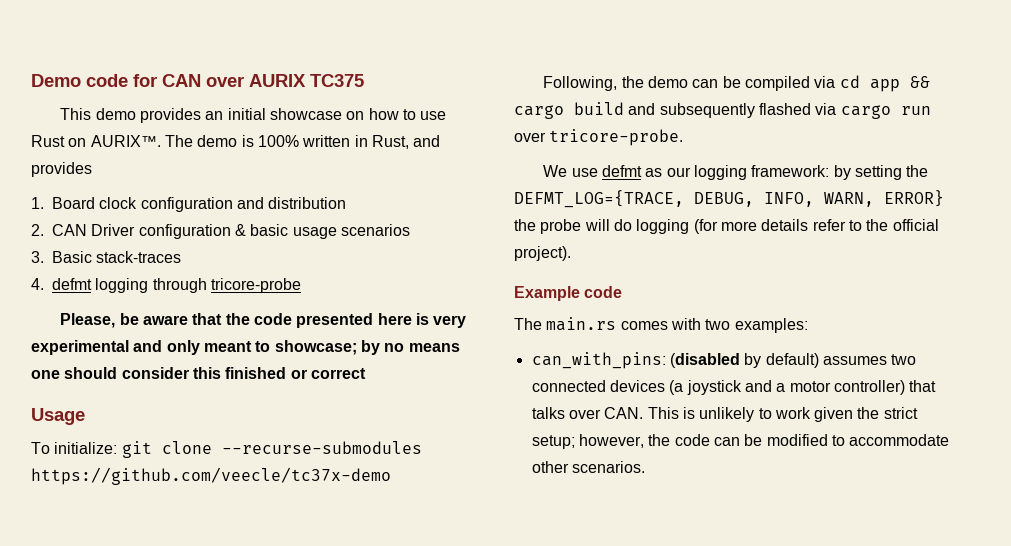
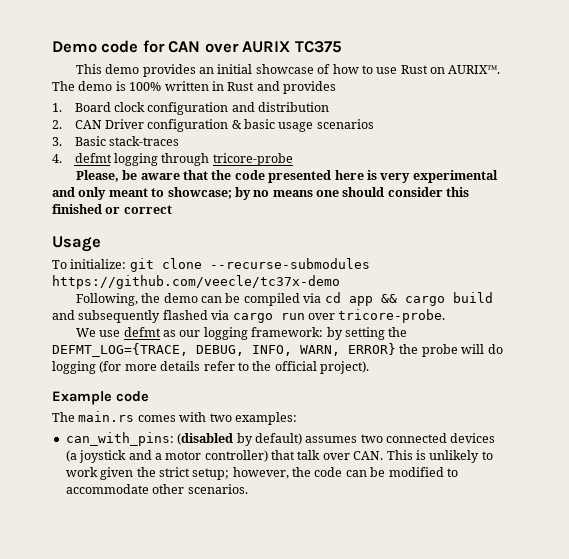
[346,111,365,120] on -> [317,64,331,74] of
[371,135,409,149] Rust, -> [227,82,255,91] Rust
[531,407,565,419] talks -> [297,450,321,460] talk

